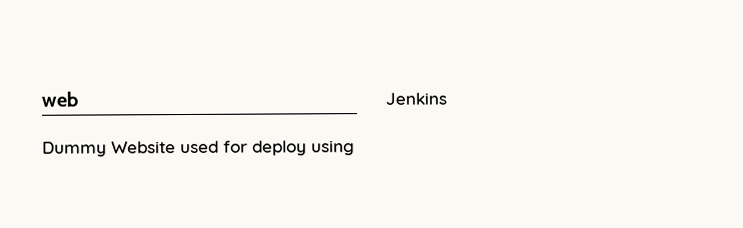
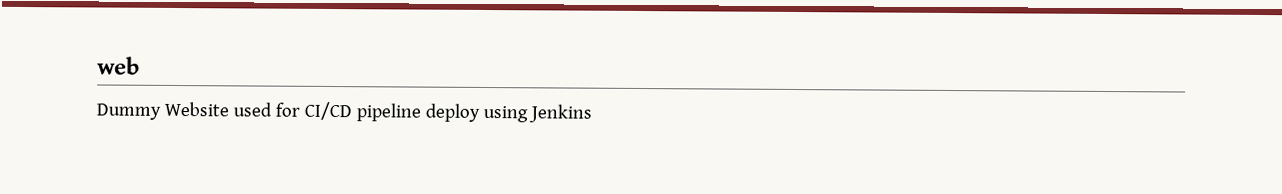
(248, 146) none -> [303,101,421,122] CI/CD pipeline

